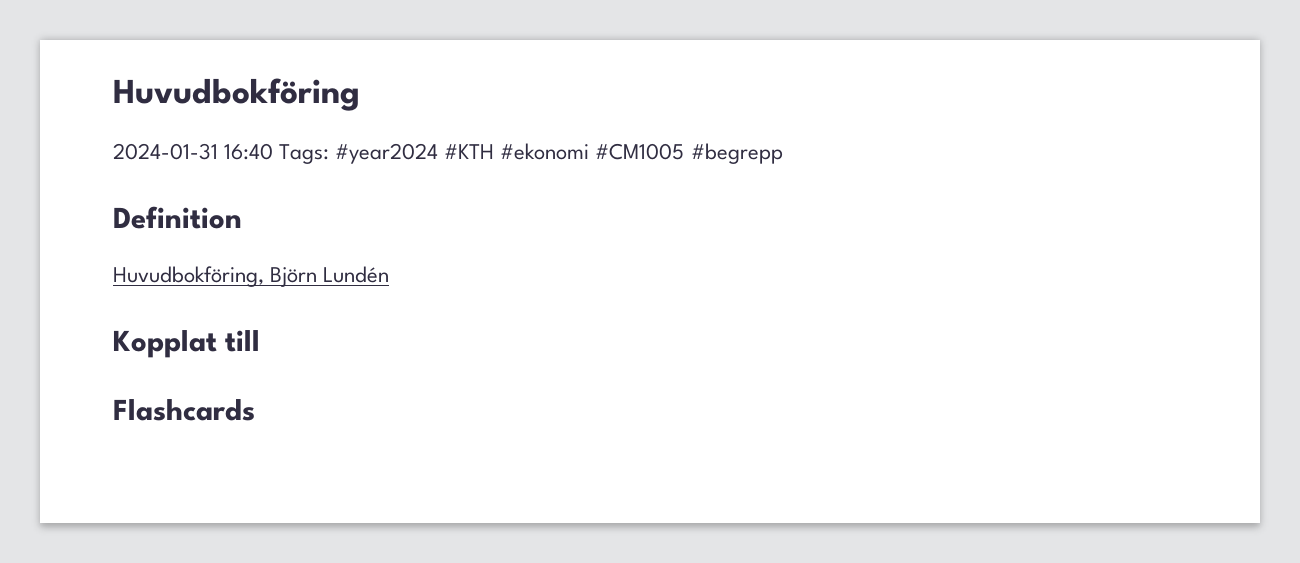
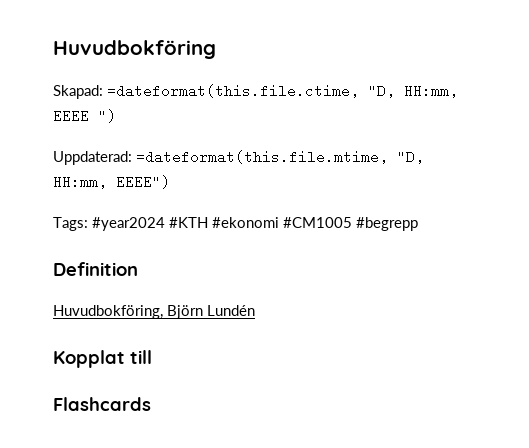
[113,143,274,160] 2024-01-31 16:40 -> [53,84,458,99] [53,109,116,123] [53,150,424,165] [53,175,170,189] Skapad: =dateformat(this.file.ctime, "D, HH:mm, EEEE ") // Uppdaterad: =dateformat(this.file.mtime, "D, HH:mm, EEEE") //

